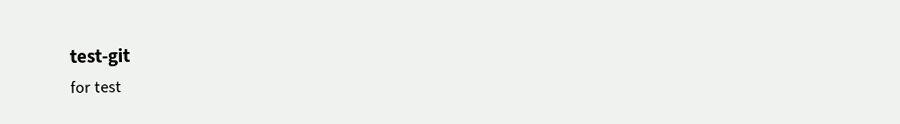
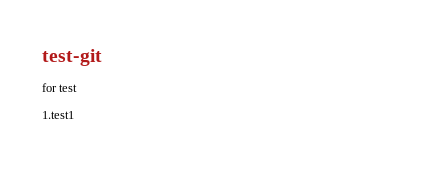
(123, 87) none -> [42,111,74,119] // 1.test1

